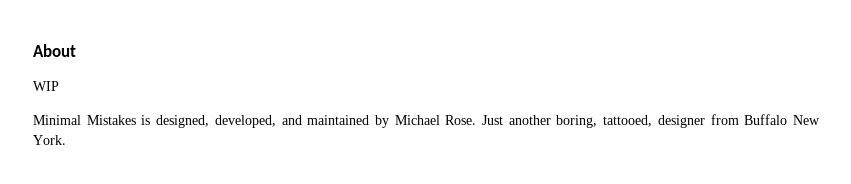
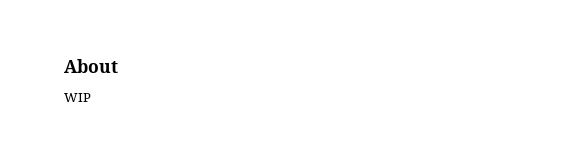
[33,114,821,128] [33,135,66,145] // Minimal Mistakes is designed, developed, and maintained by Michael Rose. Just another boring, tattooed, designer from Buffalo New York. -> (91, 97) none

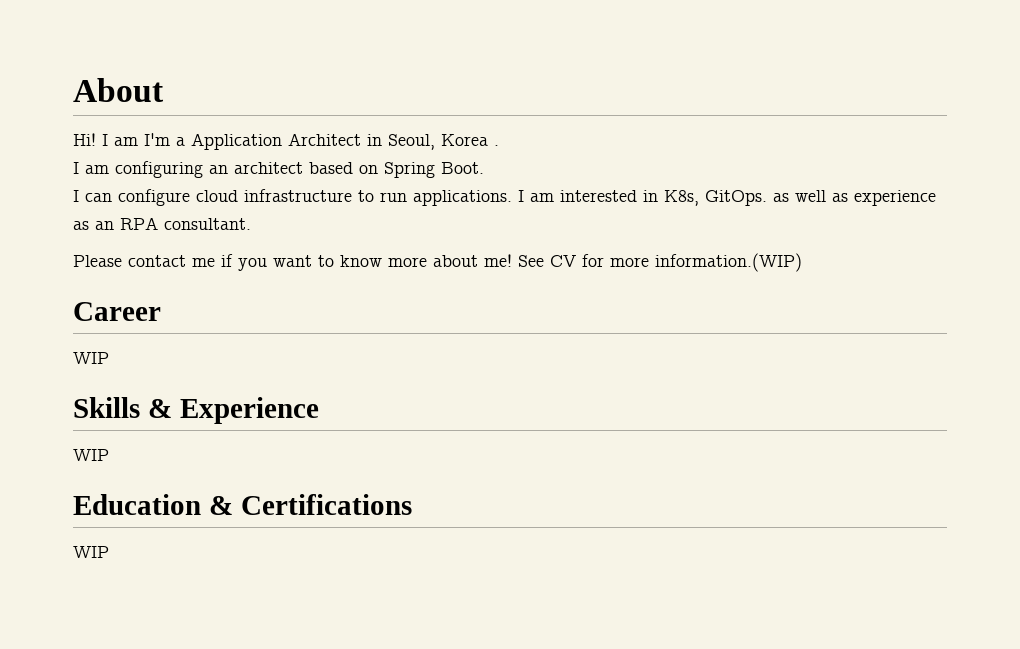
(118, 66) none -> [73,133,499,150] [73,161,484,178] [73,189,936,206] [73,217,251,230] [73,253,802,272] [73,302,161,321] [73,352,109,364] [73,397,319,424] [73,449,109,461] [73,494,412,515] // Hi! I am I'm a Application Architect in Seoul, Korea . // I am configuring an architect based on Spring Boot. // I can configure cloud infrastructure to run applications. I am interested in K8s, GitOps. as well as experience as an RPA consultant. // Please contact me if you want to know more about me! See CV for more information.(WIP) // Career // WIP // Skills & Experience // WIP // Education & Certifications

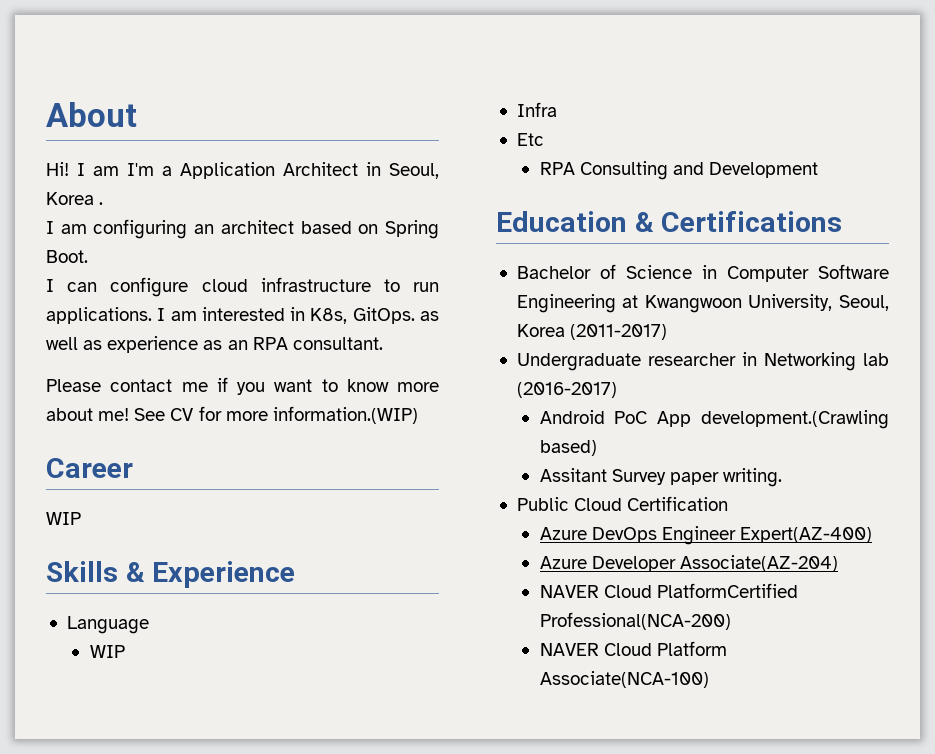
[73,449,109,461] [73,494,412,515] [73,546,109,558] // WIP // Education & Certifications // WIP -> [66,616,149,634] [89,645,125,658] [516,102,557,117] [516,133,544,146] [539,161,818,180] [496,211,843,232] [516,264,889,282] [516,294,889,313] [516,324,668,340] [516,352,890,371] [516,382,617,398] [539,410,889,429] [539,440,597,456] [539,468,782,487] [516,496,729,511] [539,526,872,545] [539,555,838,572] [539,583,798,598] [539,612,731,630] [539,641,727,656] [539,671,709,688] // Language // WIP // Infra // Etc // RPA Consulting and Development // Education & Certifications // Bachelor of Science in Computer Software Engineering at Kwangwoon University, Seoul, Korea (2011-2017) // Undergraduate researcher in Networking lab (2016-2017) // Android PoC App development.(Crawling based) // Assitant Survey paper writing. // Public Cloud Certification // Azure DevOps Engineer Expert(AZ-400) // Azure Developer Associate(AZ-204) // NAVER Cloud PlatformCertified Professional(NCA-200) // NAVER Cloud Platform Associate(NCA-100)

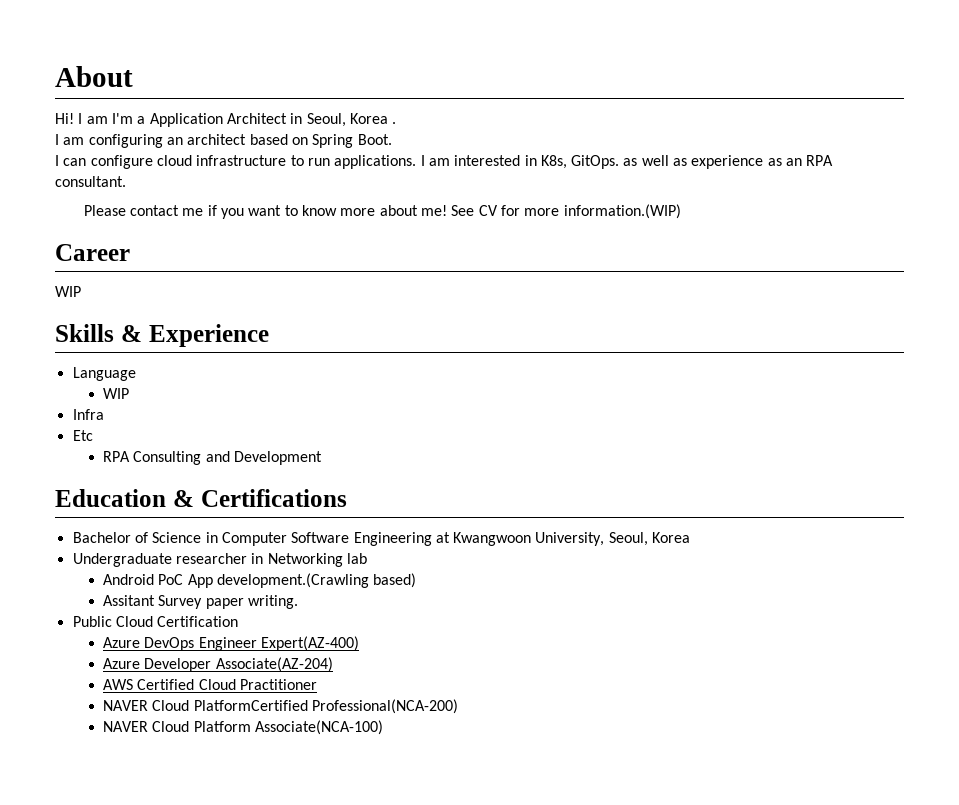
[570,324,668,340] (2011-2017) -> (691, 537) none
[516,382,617,398] (2016-2017) -> (367, 558) none
(838, 563) none -> [103,679,317,690] // AWS Certified Cloud Practitioner

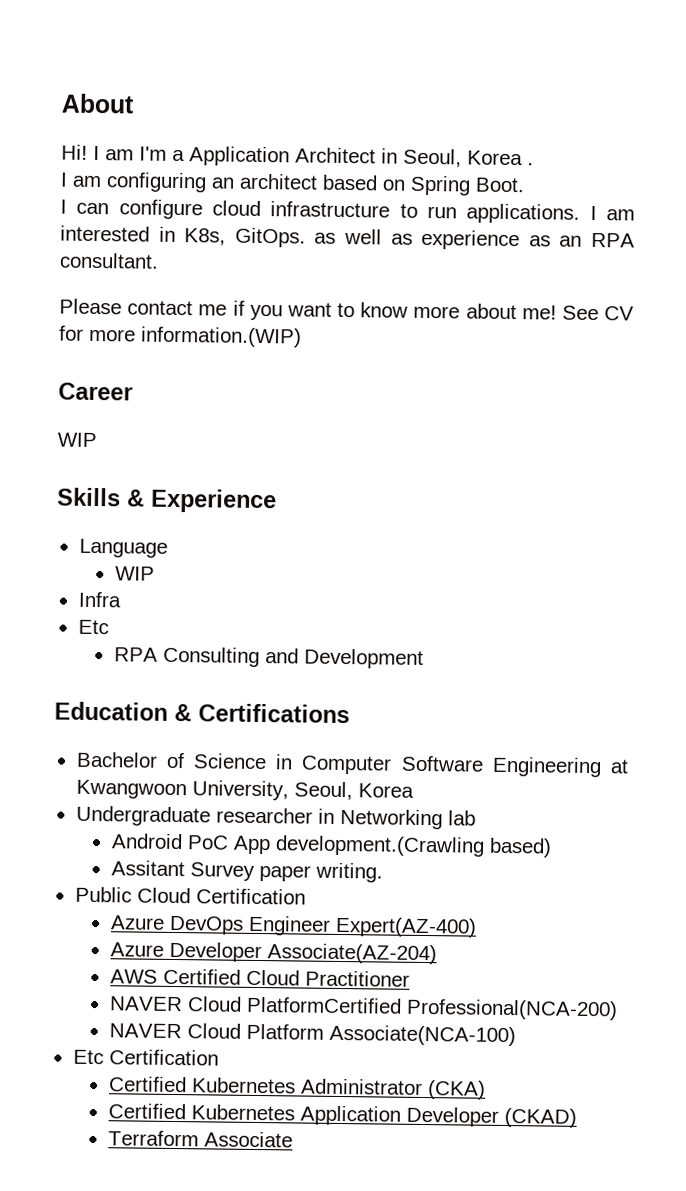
(383, 727) none -> [72,1049,219,1066] [108,1076,486,1100] [107,1103,577,1128] [107,1130,293,1148] // Etc Certification // Certified Kubernetes Administrator (CKA) // Certified Kubernetes Application Developer (CKAD) // Terraform Associate

